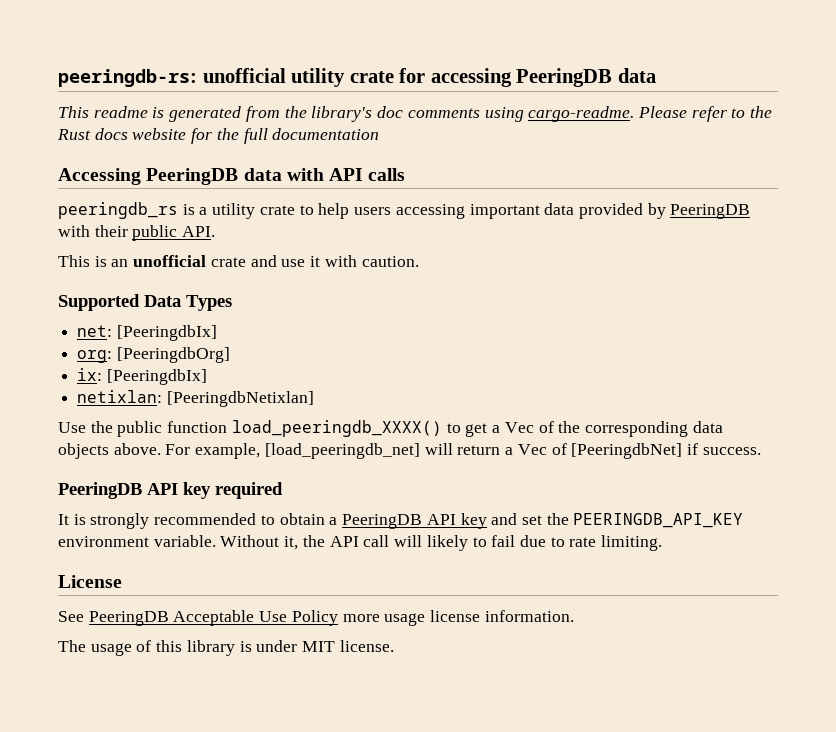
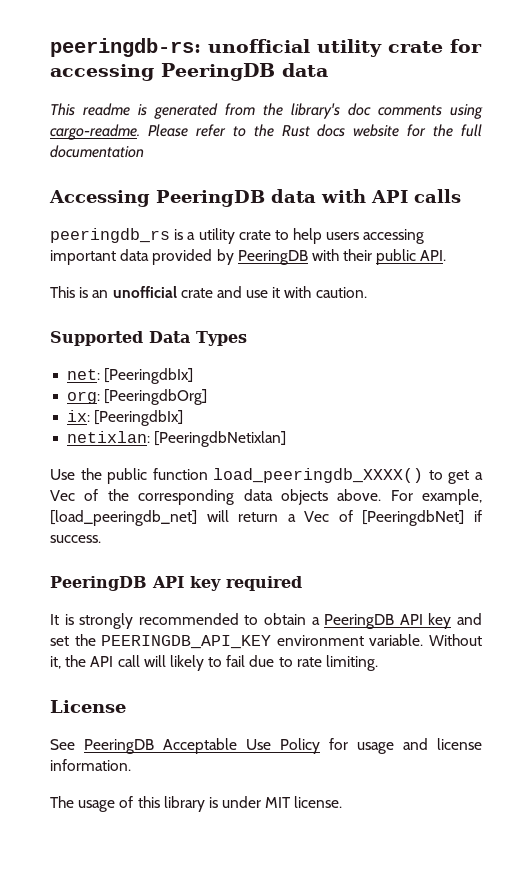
[342,613,426,626] more usage -> [329,738,428,754] for usage and

